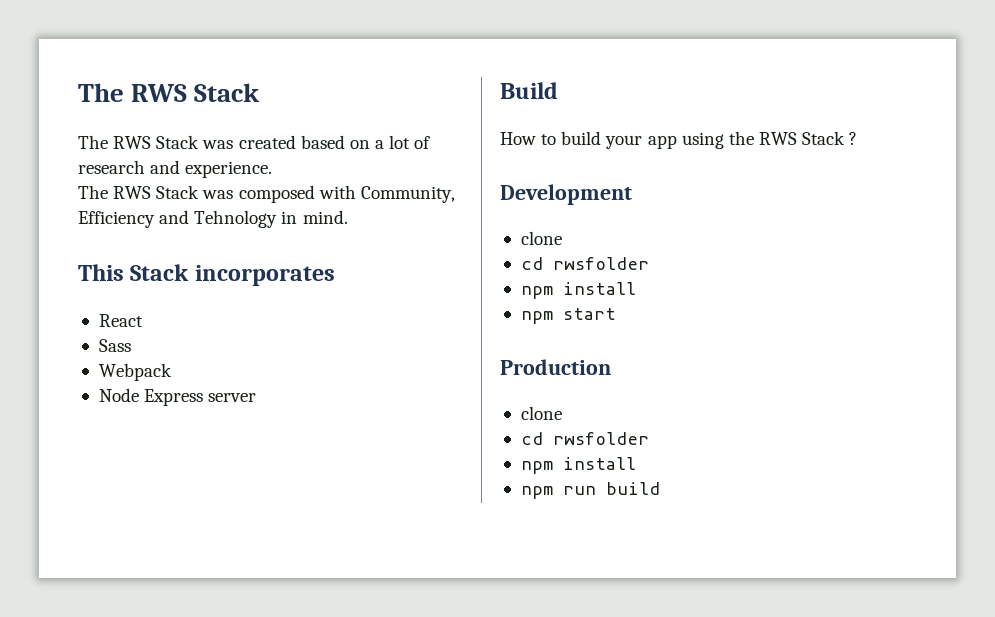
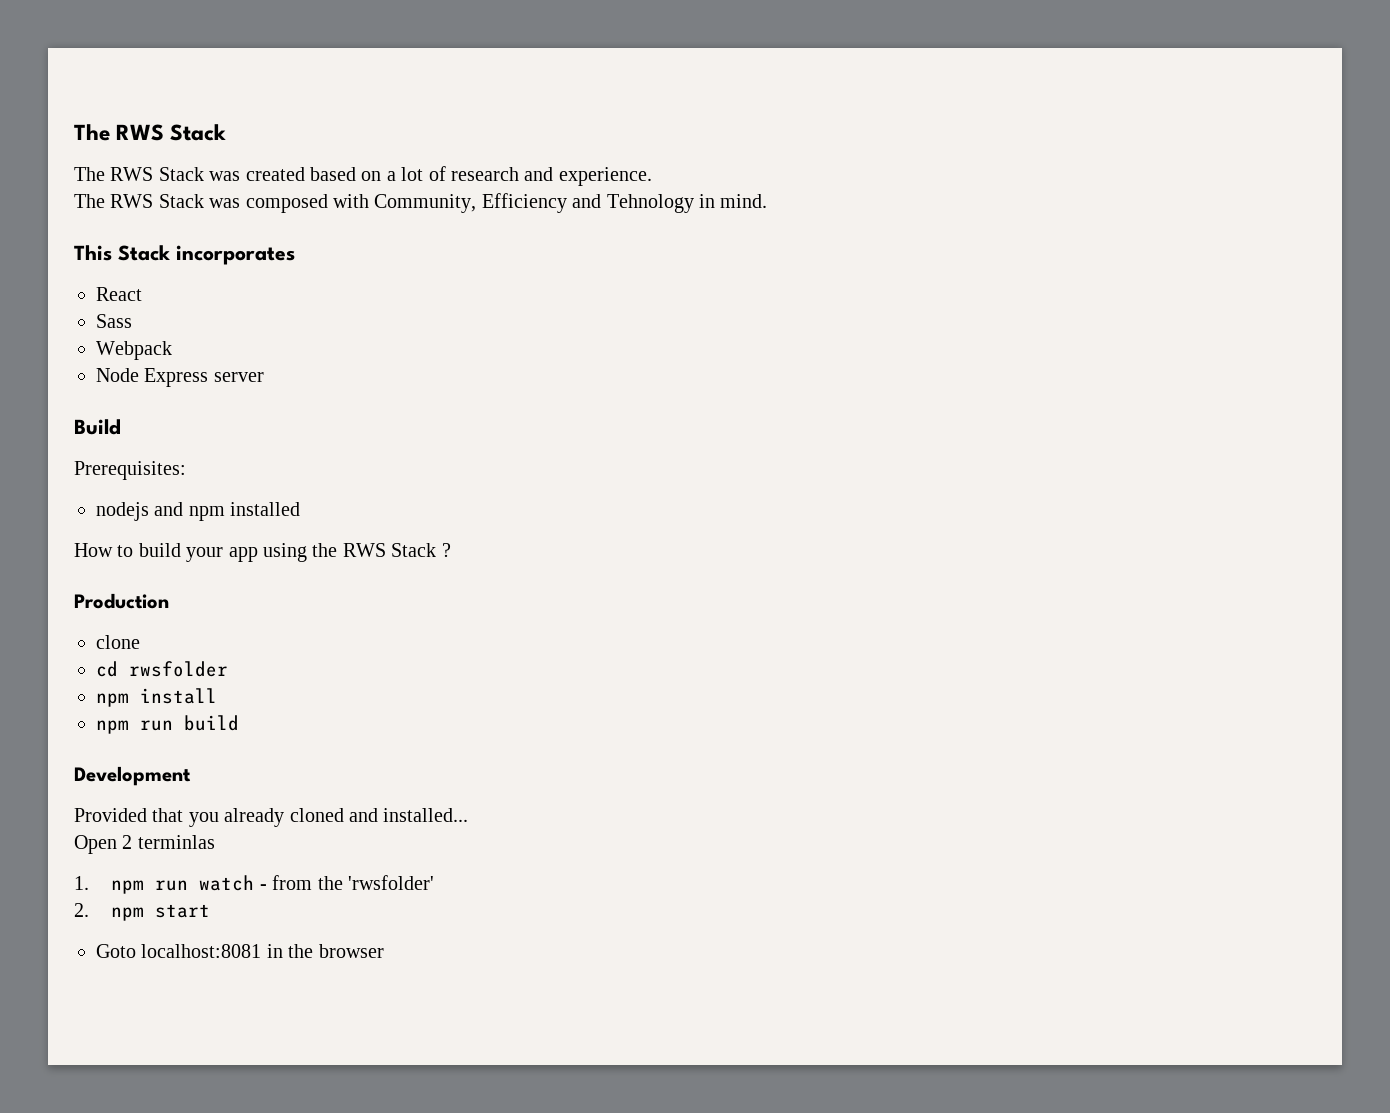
(558, 90) none -> [74,461,186,480] [96,502,301,521] // Prerequisites: // nodejs and npm installed
[500,184,632,205] [520,231,562,245] [520,257,649,270] [520,282,636,299] [520,308,616,324] // Development // clone // cd rwsfolder // npm install // npm start -> (451, 550) none
(660, 488) none -> [74,766,191,786] [74,808,469,827] [74,835,215,854] [74,875,435,894] [74,903,211,921] [96,944,384,958] // Development // Provided that you already cloned and installed... // Open 2 terminlas // 1. npm run watch - from the 'rwsfolder' // 2. npm start // Goto localhost:8081 in the browser

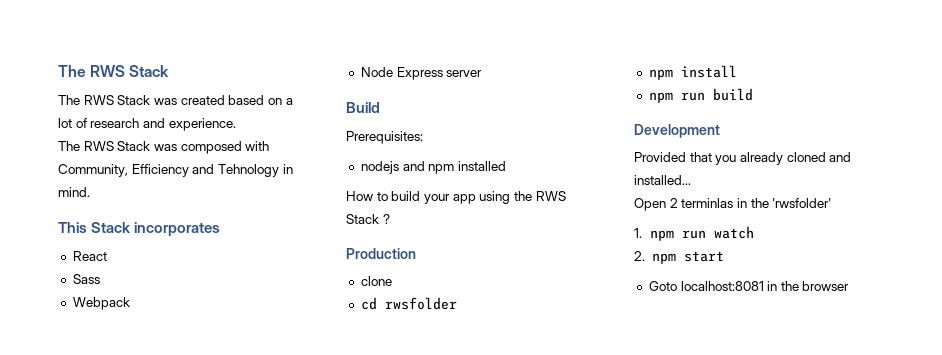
(215, 842) none -> [736,198,832,208] in the 'rwsfolder'
[259,875,435,890] - from the 'rwsfolder' -> (754, 232) none

